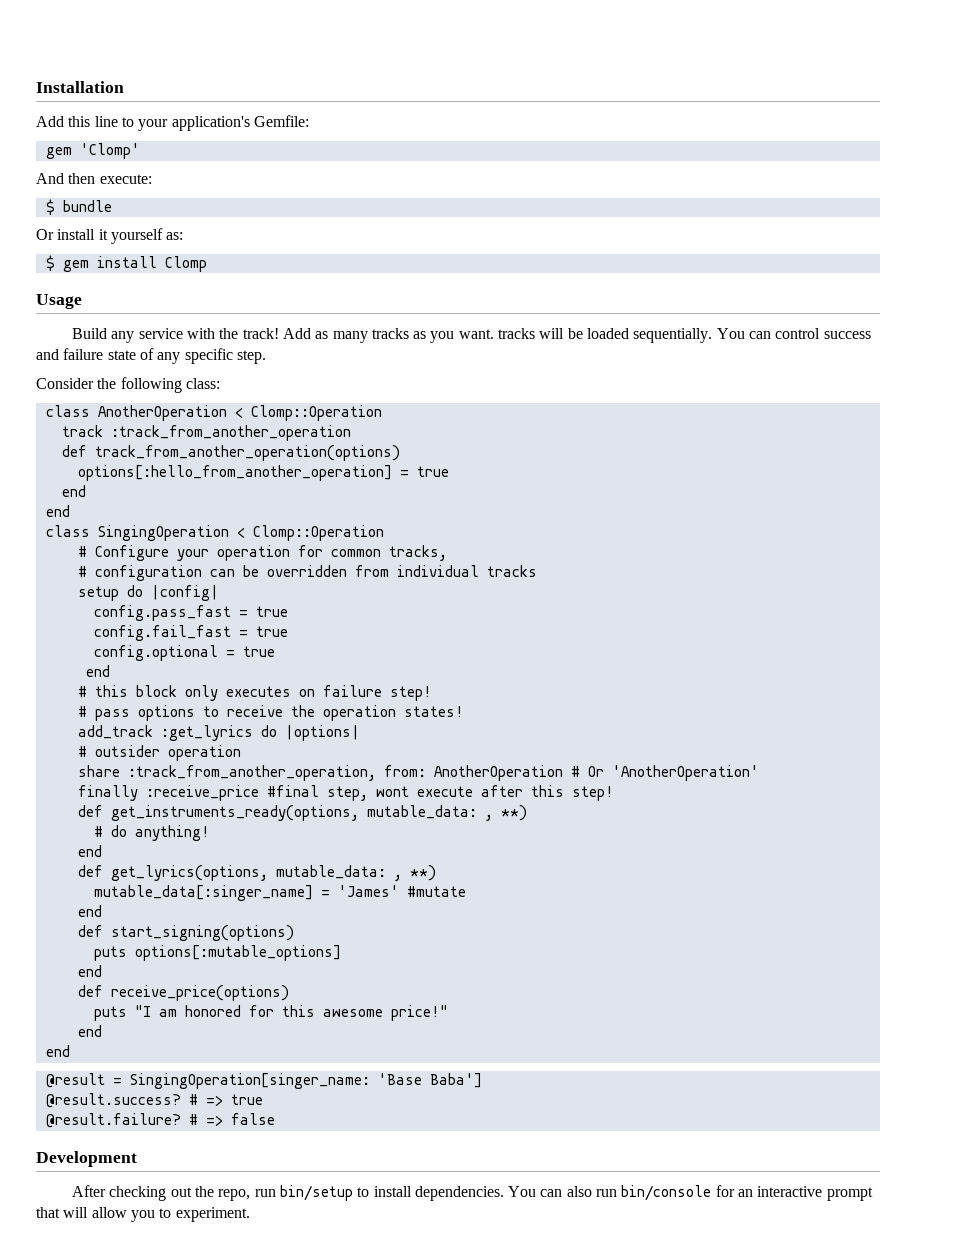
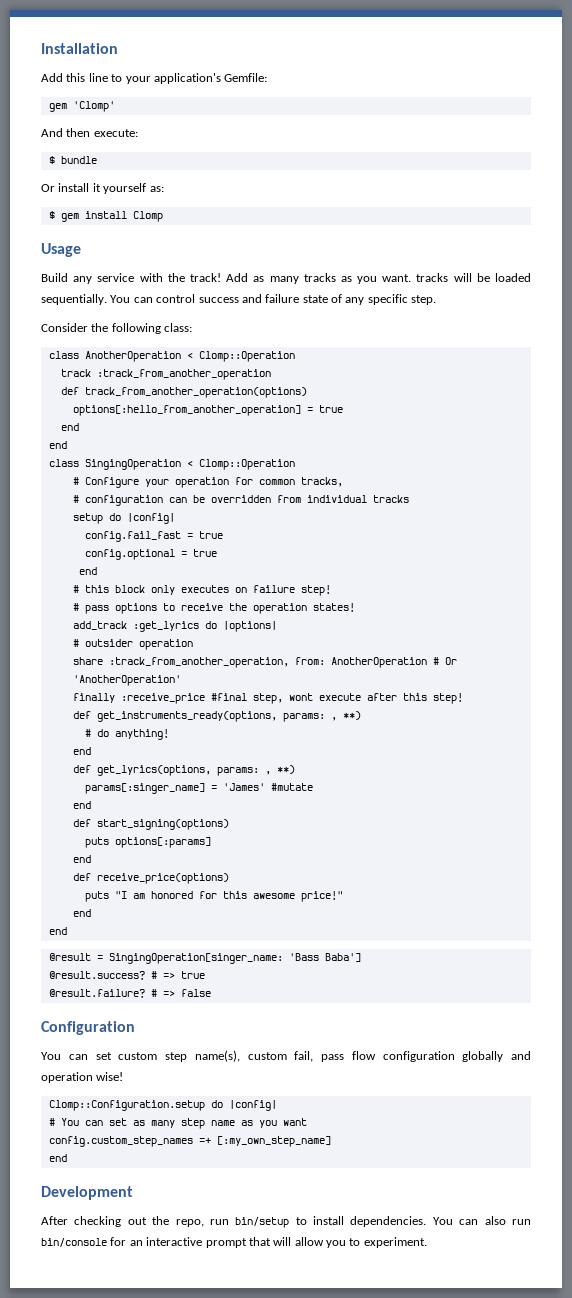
[93,605,288,621] // config.pass_fast = true -> (175, 518) none
[366,805,477,819] mutable_data: -> [282,713,325,722] params:
[275,865,436,881] [93,885,313,901] mutable_data: , **) // mutable_data[:singer_name] -> [216,765,295,776] [84,783,205,794] params: , **) // params[:singer_name]
[134,945,341,961] options[:mutable_options] -> [114,837,211,848] options[:params]
[377,1073,422,1085] 'Base -> [288,953,319,961] 'Bass
(275, 1119) none -> [41,1021,135,1035] [41,1050,531,1062] [41,1072,124,1083] [48,1100,277,1111] [48,1118,307,1129] [48,1136,331,1147] [48,1154,67,1162] // Configuration // You can set custom step name(s), custom fail, pass flow configuration globally and operation wise! // Clomp::Configuration.setup do |config| // # You can set as many step name as you want // config.custom_step_names =+ [:my_own_step_name] // end

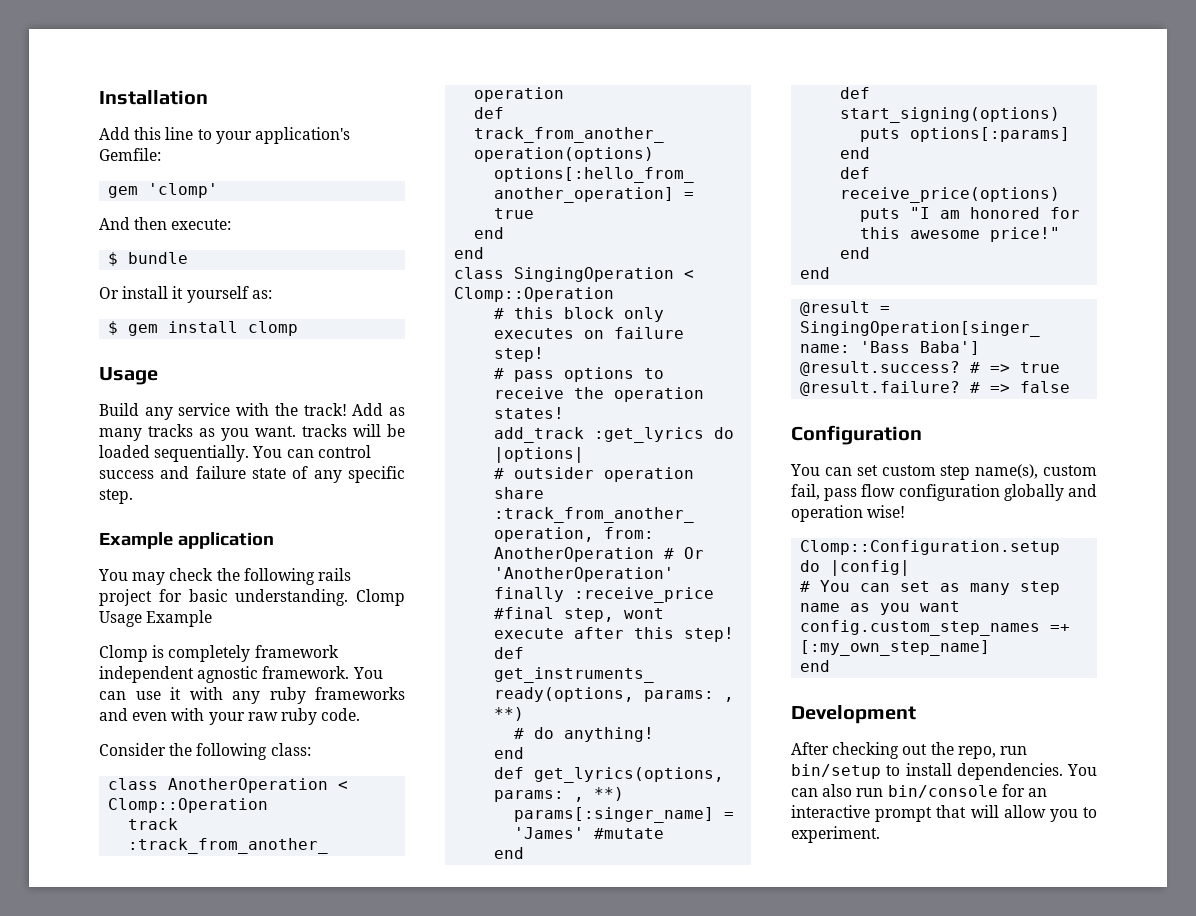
[72,101,115,112] 'Clomp' -> [148,183,219,198] 'clomp'
[132,211,163,222] Clomp -> [248,321,299,336] clomp
(437, 300) none -> [99,532,274,549] [98,568,351,585] [99,589,405,606] [99,610,213,627] [99,645,339,662] [99,666,383,683] [99,687,405,704] [99,708,361,725] // Example application // You may check the following rails project for basic understanding. Clomp Usage Example // Clomp is completely framework independent agnostic framework. You can use it with any ruby frameworks and even with your raw ruby code.
[72,477,343,488] [72,495,409,506] [72,513,175,524] [84,531,223,542] [84,549,217,560] [78,567,97,575] // # Configure your operation for common tracks, // # configuration can be overridden from individual tracks // setup do |config| // config.fail_fast = true // config.optional = true // end -> (615, 294) none

